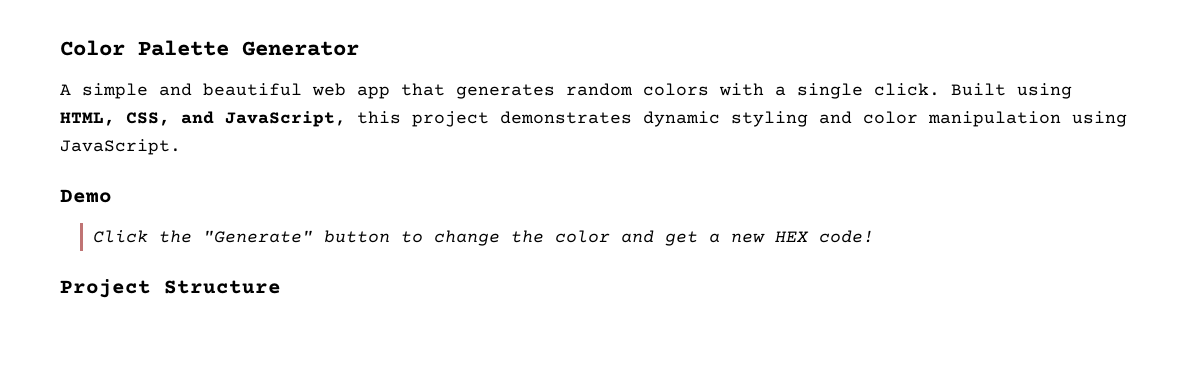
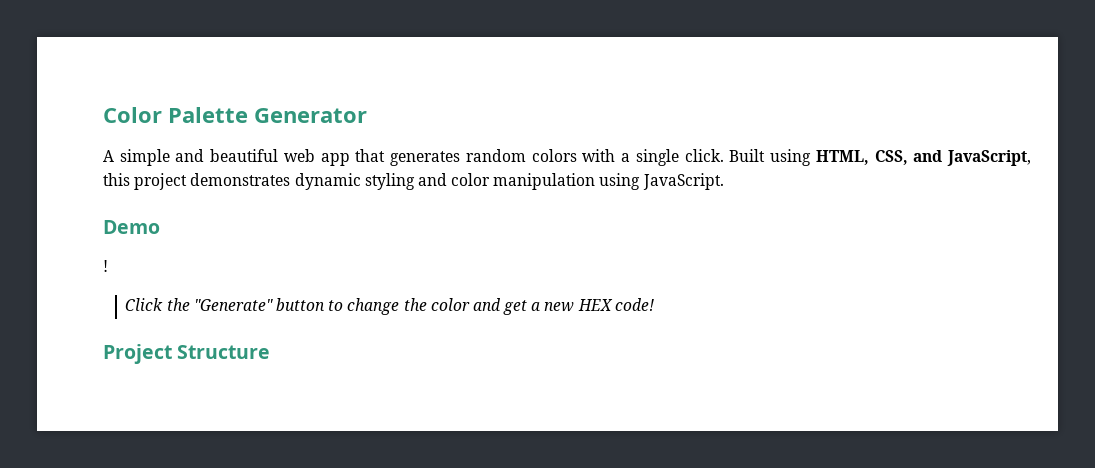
(112, 196) none -> [103,260,108,272] // !

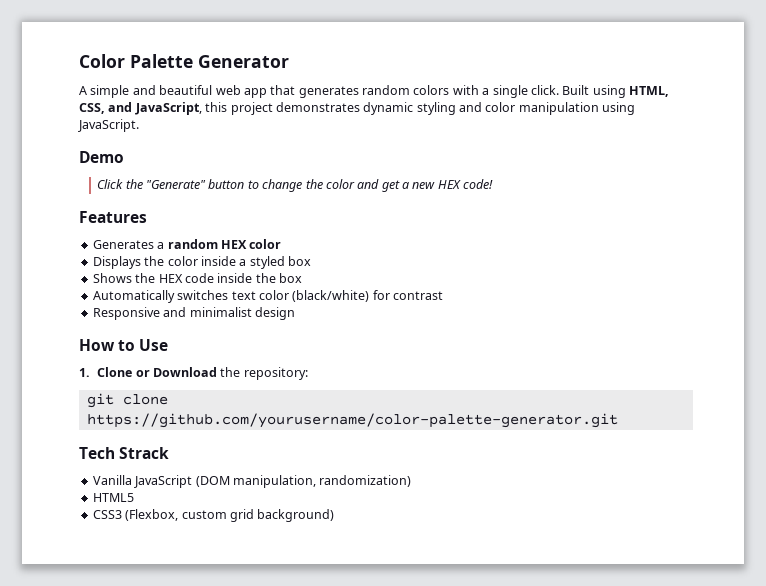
[103,260,108,272] // ! -> (124, 157) none
[103,344,271,364] Project Structure -> [79,211,147,223] [92,239,282,249] [92,256,311,269] [92,273,302,283] [92,290,443,303] [92,307,295,320] [79,339,169,351] [79,367,308,380] [86,393,168,408] [86,413,618,428] [79,447,170,459] [92,475,412,488] [92,493,134,502] [92,509,335,522] Features // Generates a random HEX color // Displays the color inside a styled box // Shows the HEX code inside the box // Automatically switches text color (black/white) for contrast // Responsive and minimalist design // How to Use // 1. Clone or Download the repository: // git clone https://github.com/yourusername/color-palette-generator.git // Tech Strack // Vanilla JavaScript (DOM manipulation, randomization) // HTML5 // CSS3 (Flexbox, custom grid background)

